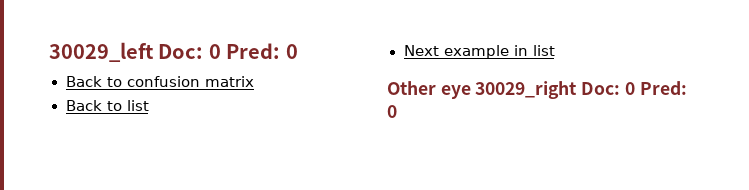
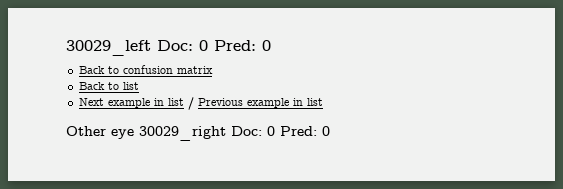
(555, 50) none -> [187,97,323,110] / Previous example in list

